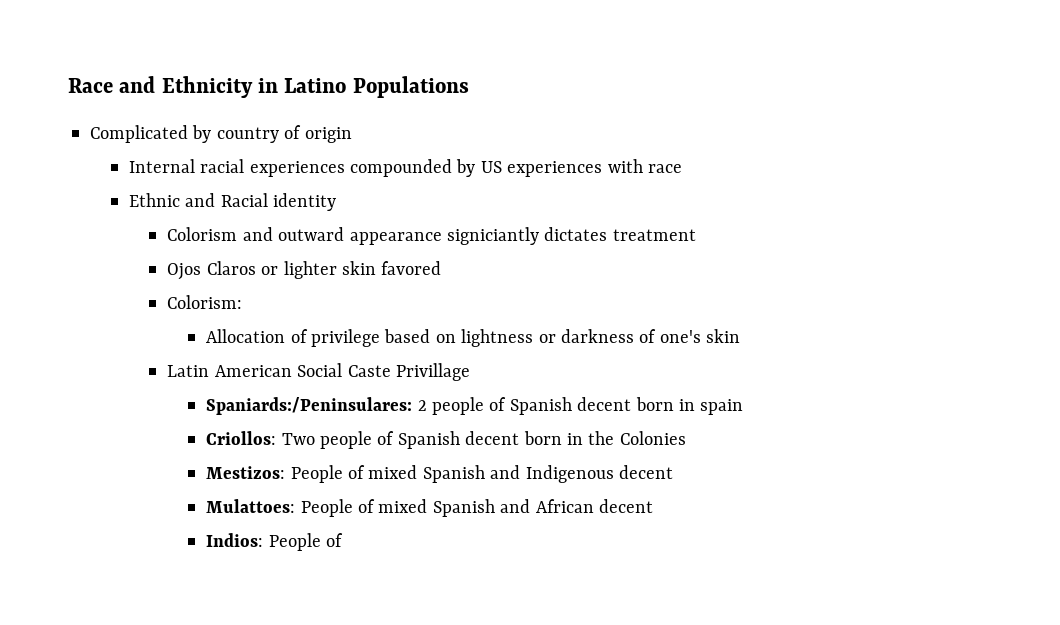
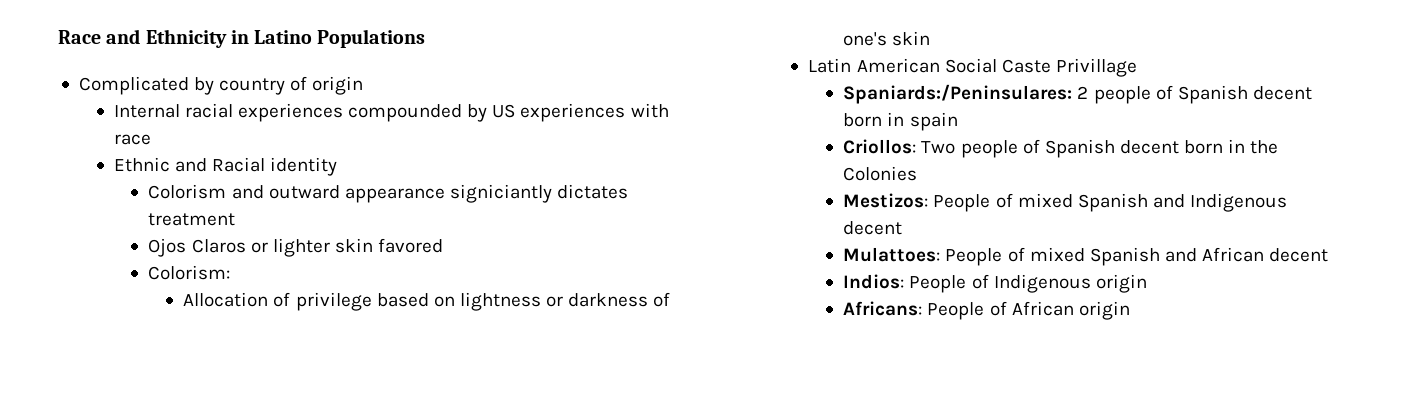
(343, 540) none -> [993,274,1147,293] [843,301,1130,320] Indigenous origin // Africans: People of African origin

